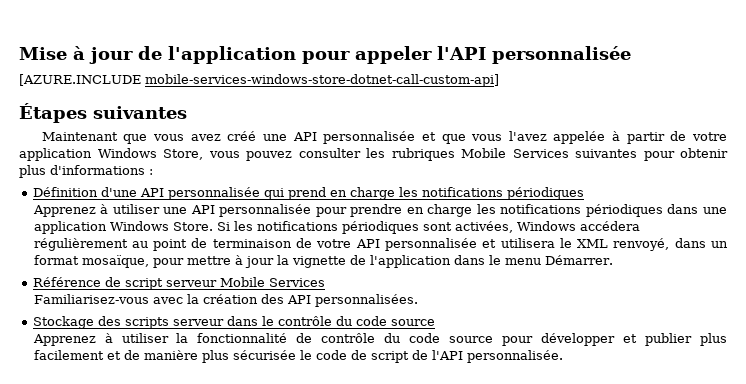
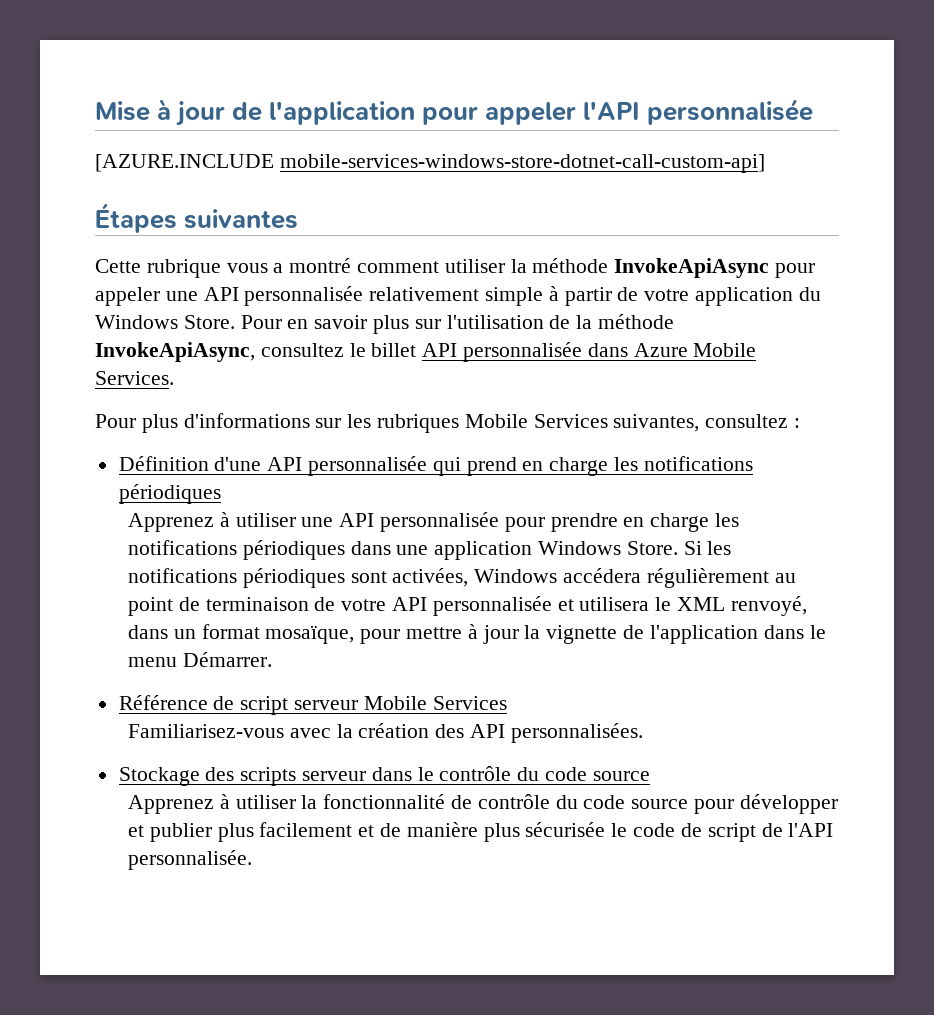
[41,131,606,144] Maintenant que vous avez créé une API personnalisée et que vous l'avez appelée -> [95,258,816,278] [95,286,544,306] Cette rubrique vous a montré comment utiliser la méthode InvokeApiAsync pour appeler une API personnalisée relativement simple
[97,148,728,161] [19,165,145,178] Windows Store, vous pouvez consulter les rubriques Mobile Services suivantes pour obtenir plus d'informations -> [798,287,821,301] [95,314,675,334] [95,342,757,362] [95,371,174,385] [95,413,789,433] du Windows Store. Pour en savoir plus sur l'utilisation de la méthode InvokeApiAsync, consultez le billet API personnalisée dans Azure Mobile Services. // Pour plus d'informations sur les rubriques Mobile Services suivantes, consultez

